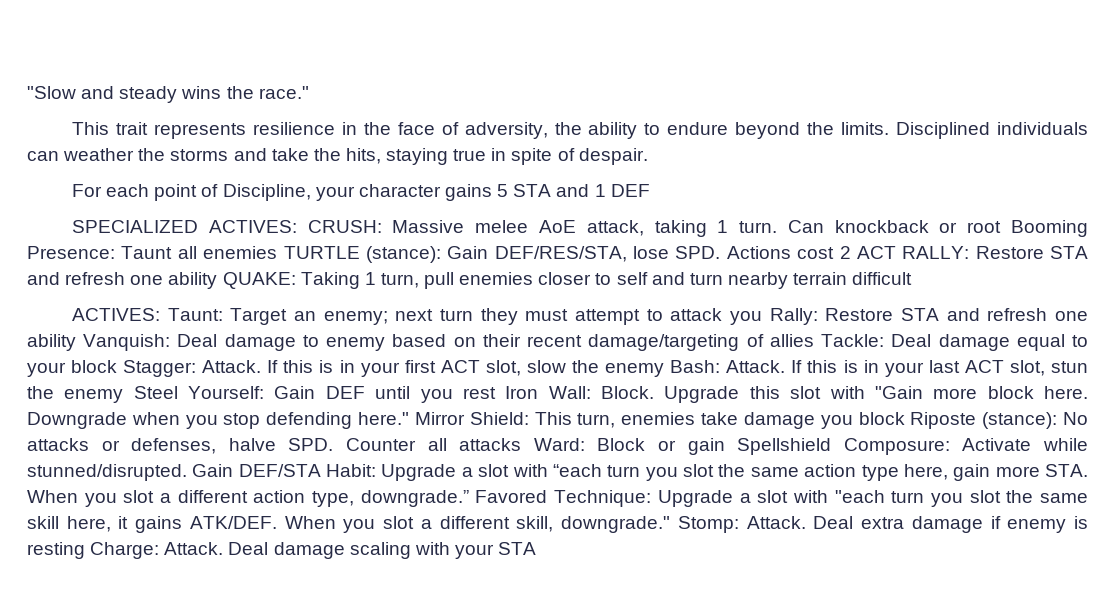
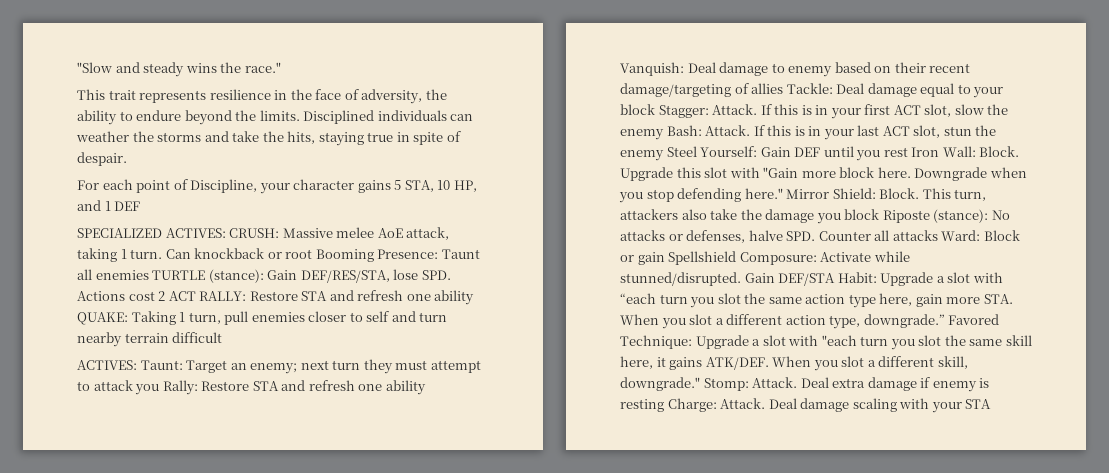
[513,184,552,197] STA -> [404,180,477,192] STA, 10 HP,
(529, 418) none -> [879,188,920,199] Block.
[621,412,739,425] enemies take -> [620,209,762,220] attackers also take the

